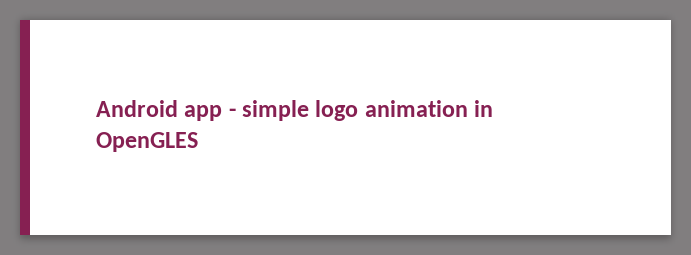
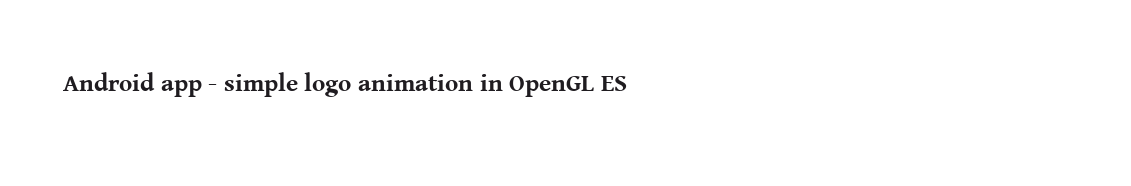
[96,132,198,152] OpenGLES -> [509,76,627,97] OpenGL ES

